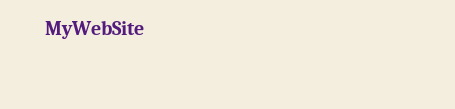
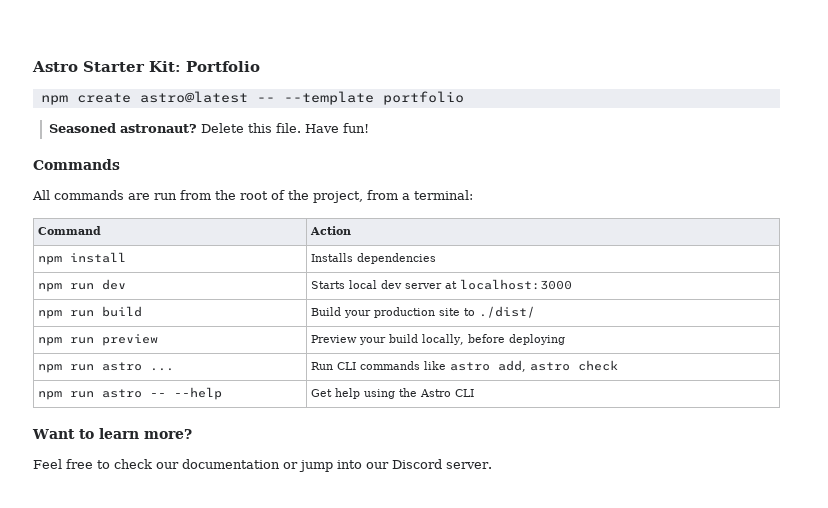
[45,20,144,39] MyWebSite -> [32,61,260,72] [40,91,464,105] [48,123,369,133] [33,159,120,170] [32,190,473,203] [38,226,102,235] [310,226,352,235] [38,252,127,265] [311,253,437,264] [38,279,127,292] [311,279,573,290] [38,306,143,319] [311,306,536,318] [38,334,159,346] [311,334,565,345] [38,362,175,373] [311,360,619,372] [38,387,223,400] [311,388,475,399] [32,428,192,439] [33,459,492,472] Astro Starter Kit: Portfolio // npm create astro@latest -- --template portfolio // Seasoned astronaut? Delete this file. Have fun! // Commands // All commands are run from the root of the project, from a terminal: // Command | Action // npm install | Installs dependencies // npm run dev | Starts local dev server at localhost:3000 // npm run build | Build your production site to ./dist/ // npm run preview | Preview your build locally, before deploying // npm run astro ... | Run CLI commands like astro add, astro check // npm run astro -- --help | Get help using the Astro CLI // Want to learn more? // Feel free to check our documentation or jump into our Discord server.

